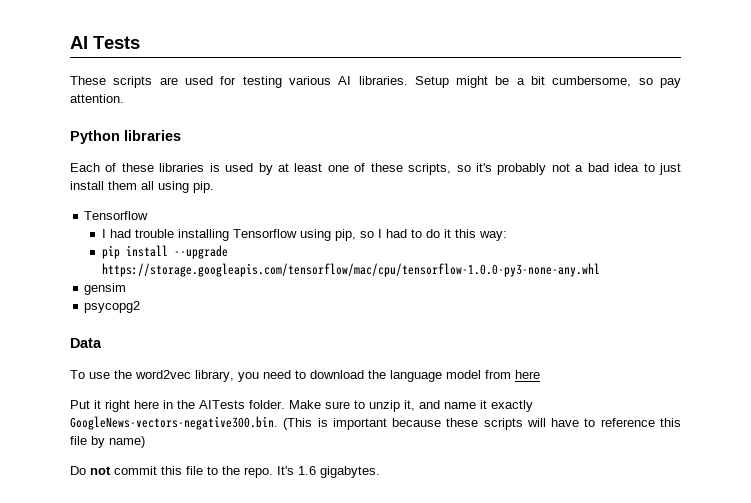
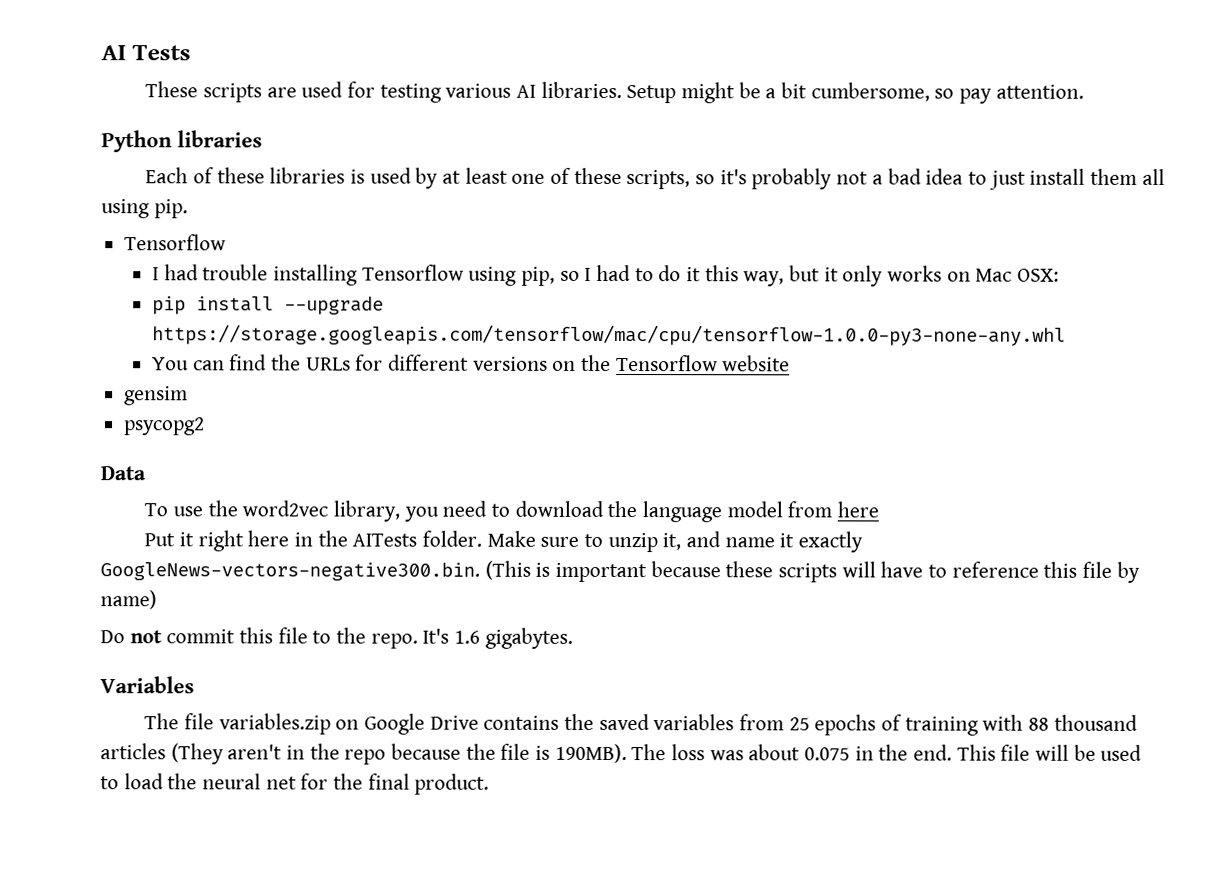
[479,231,508,241] [102,245,229,259] [102,263,601,277] way: // pip install --upgrade https://storage.googleapis.com/tensorflow/mac/cpu/tensorflow-1.0.0-py3-none-any.whl -> [743,265,1059,287] [151,296,384,315] [151,324,1066,346] [151,354,791,372] way, but it only works on Mac OSX: // pip install --upgrade https://storage.googleapis.com/tensorflow/mac/cpu/tensorflow-1.0.0-py3-none-any.whl // You can find the URLs for different versions on the Tensorflow website
(380, 472) none -> [100,676,194,694] [144,713,1138,736] [100,743,1143,765] [100,773,490,795] // Variables // The file variables.zip on Google Drive contains the saved variables from 25 epochs of training with 88 thousand articles (They aren't in the repo because the file is 190MB). The loss was about 0.075 in the end. This file will be used to load the neural net for the final product.

